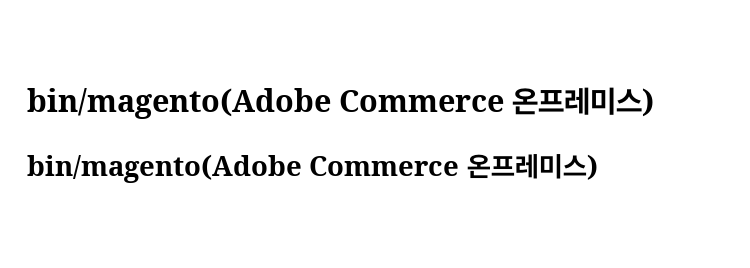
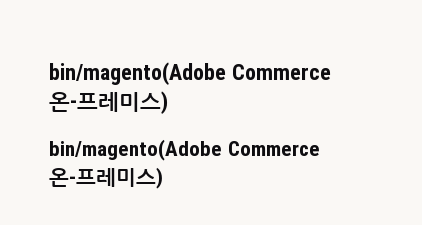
[27,87,655,119] [27,154,598,183] bin/magento(Adobe Commerce 온프레미스) // bin/magento(Adobe Commerce 온프레미스) -> [49,62,331,85] [49,91,168,114] [49,139,320,161] [49,167,163,189] bin/magento(Adobe Commerce 온-프레미스) // bin/magento(Adobe Commerce 온-프레미스)

